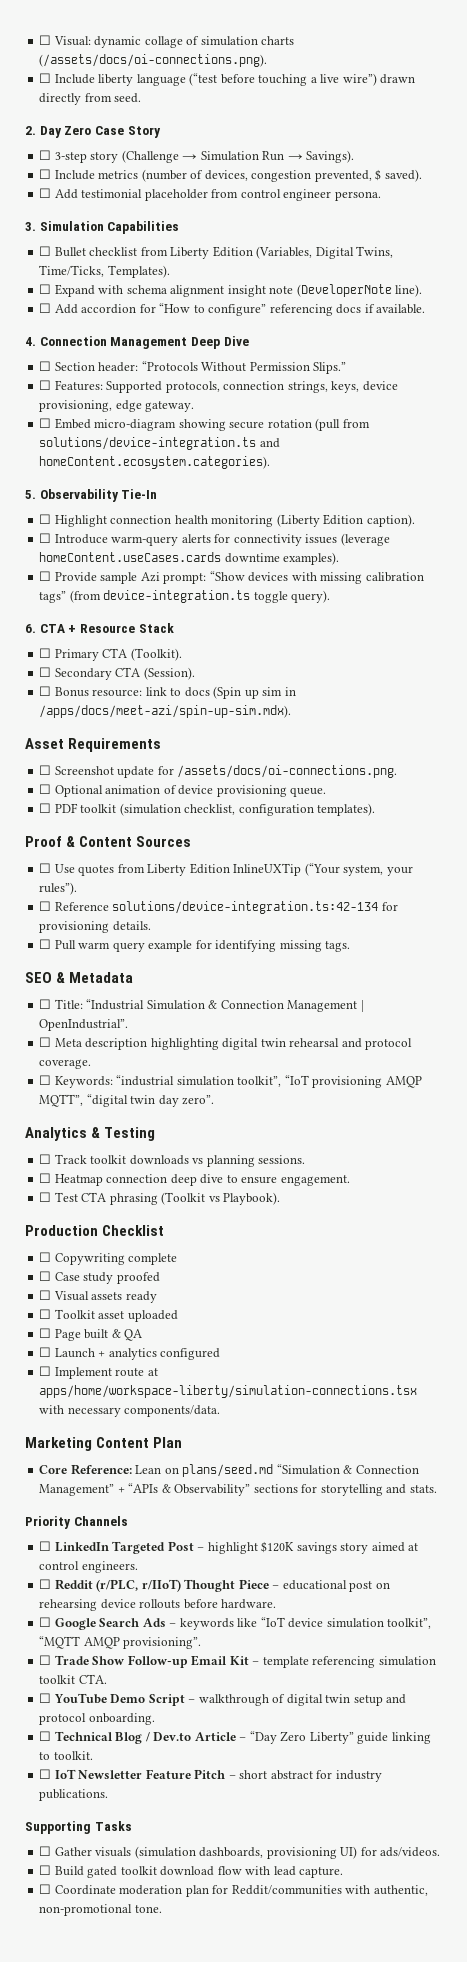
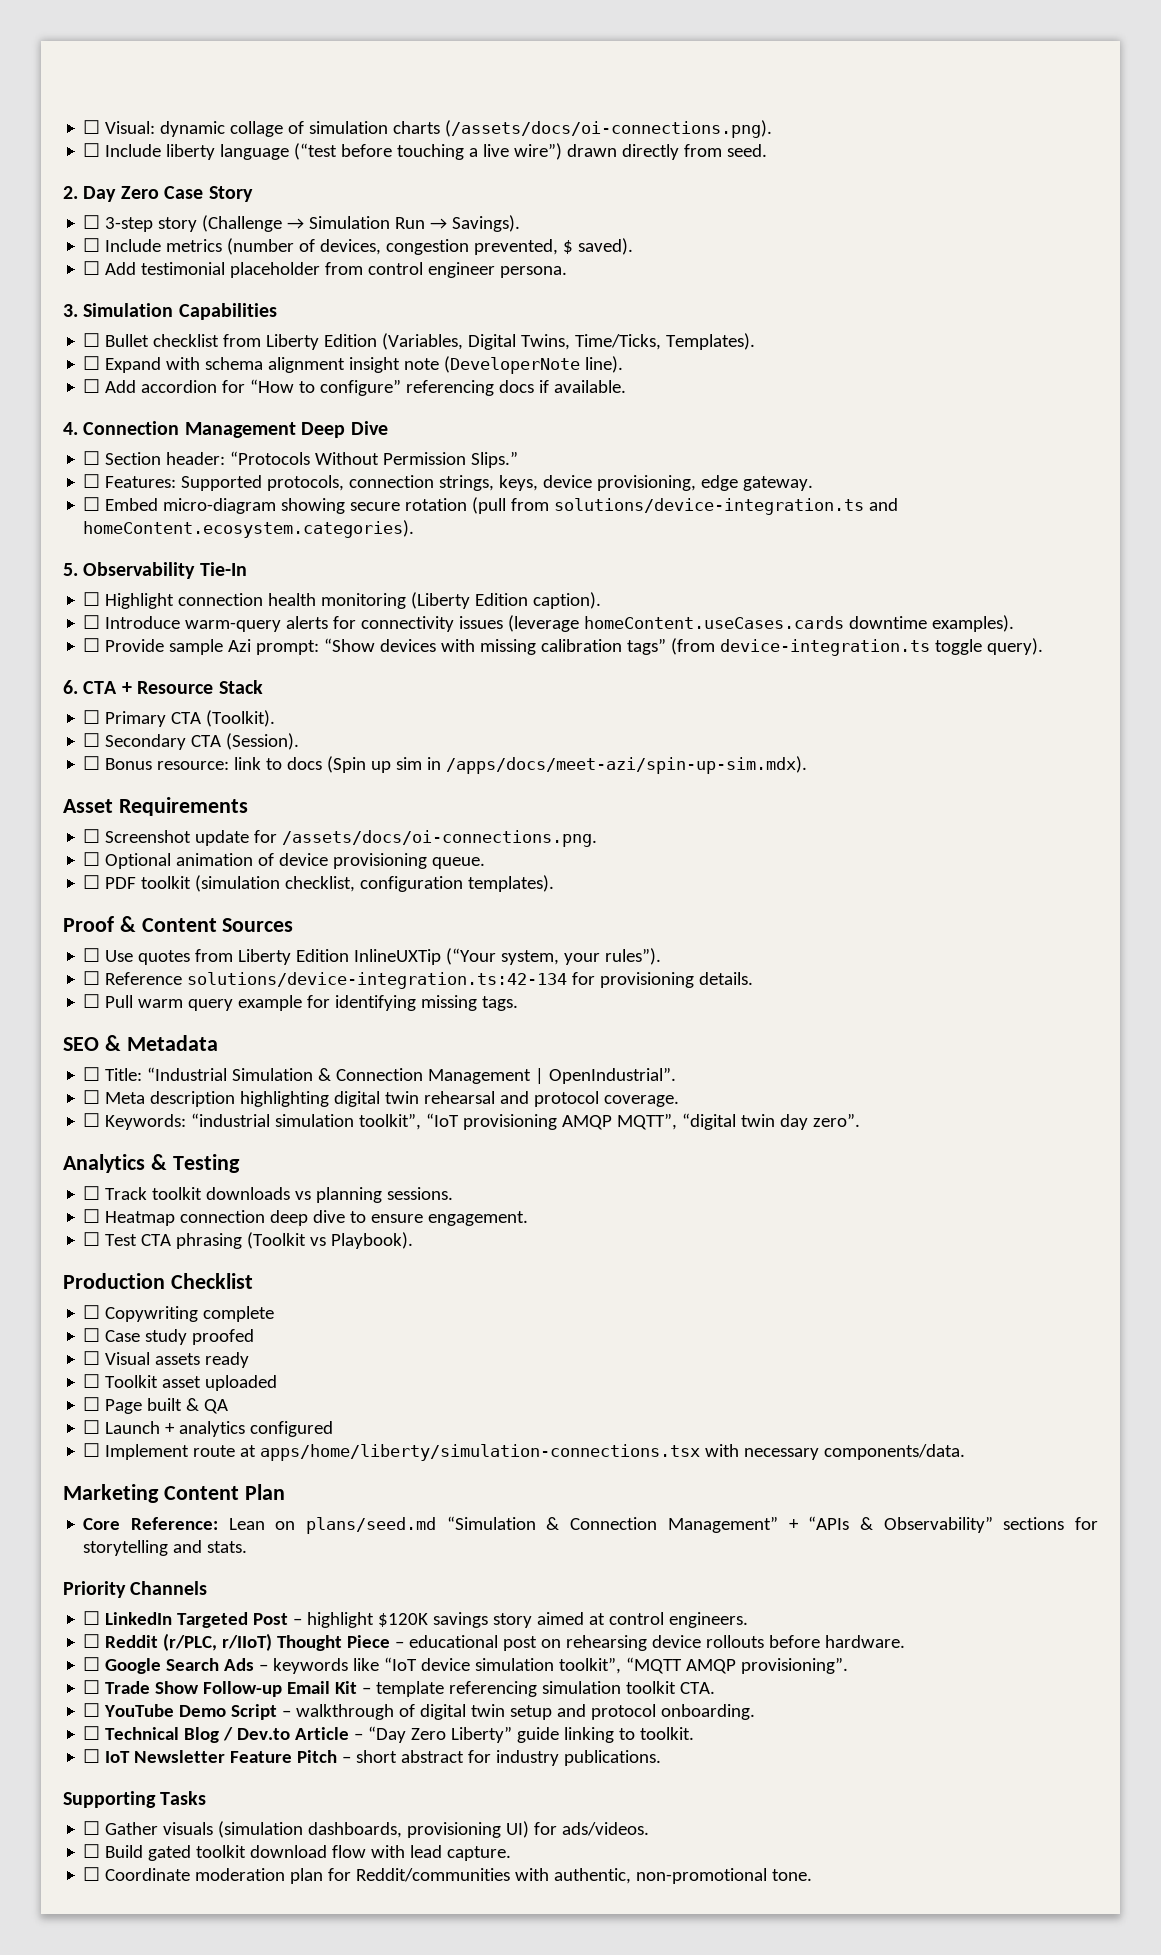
[39,1385,418,1398] apps/home/workspace-liberty/simulation-connections.tsx -> [260,1444,701,1461] apps/home/liberty/simulation-connections.tsx

